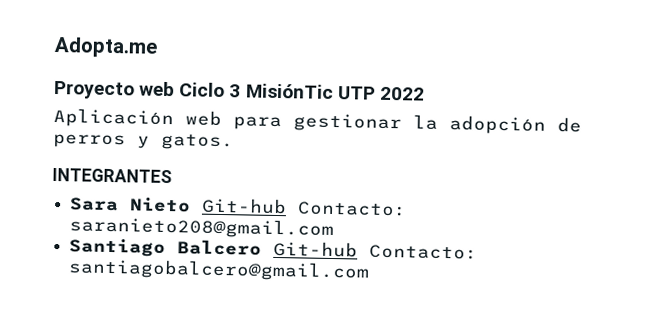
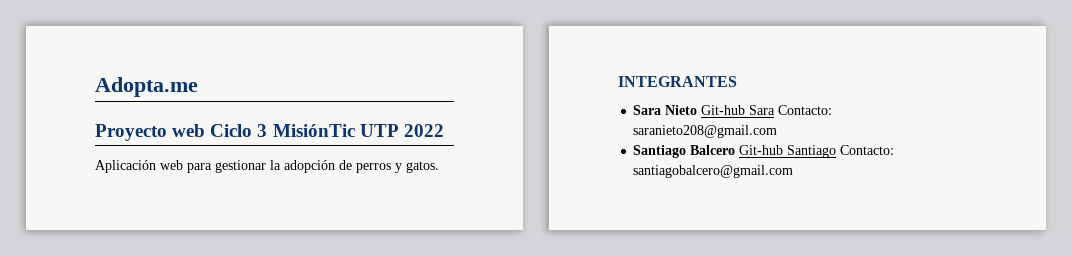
(288, 206) none -> [749,105,776,115] Sara
(359, 249) none -> [787,145,837,158] Santiago

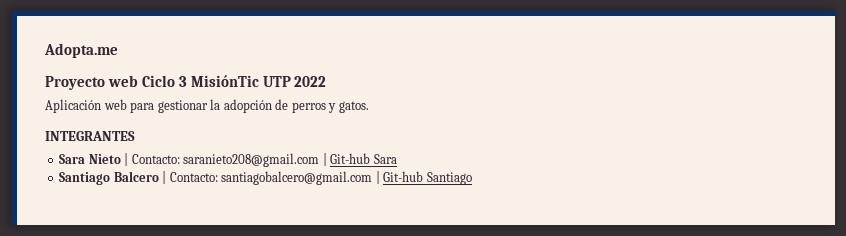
(698, 110) none -> [124,153,327,167] | Contacto: saranieto208@gmail.com |
[778,105,833,115] [633,125,778,138] Contacto: saranieto208@gmail.com -> (397, 159) none
[739,145,895,158] [633,165,794,178] Git-hub Santiago Contacto: santiagobalcero@gmail.com -> [162,171,472,185] | Contacto: santiagobalcero@gmail.com | Git-hub Santiago

